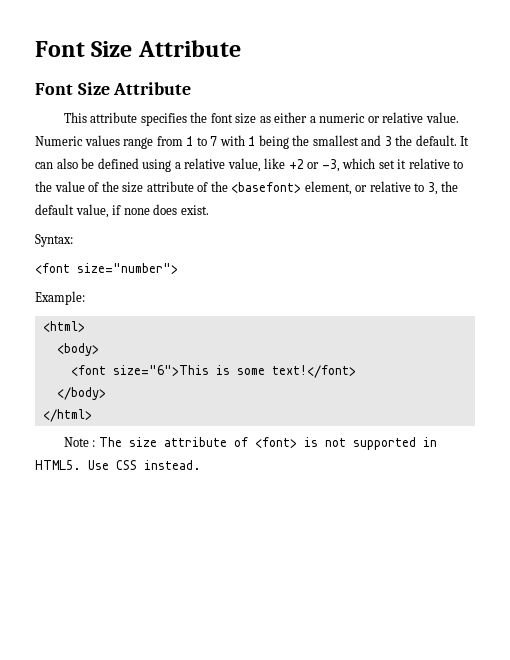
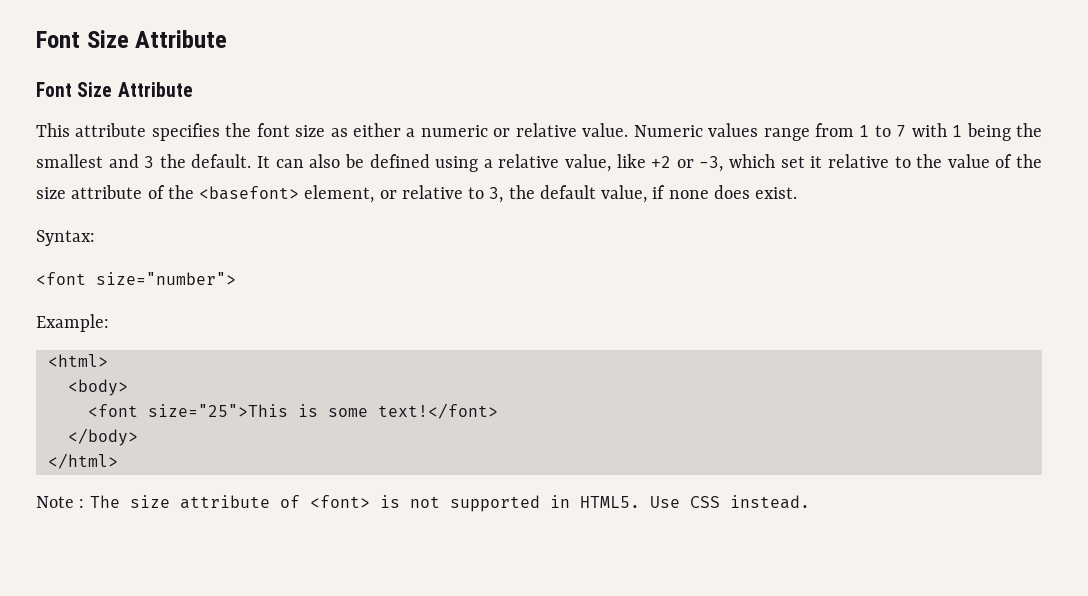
[112,365,209,376] size="6">This -> [147,404,288,417] size="25">This

